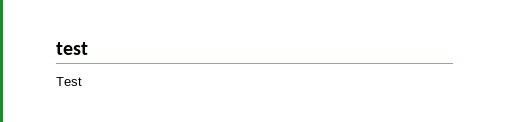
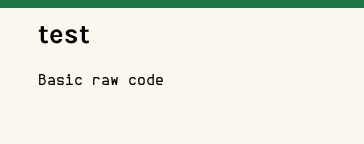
[56,77,82,86] Test -> [38,74,164,85] Basic raw code

